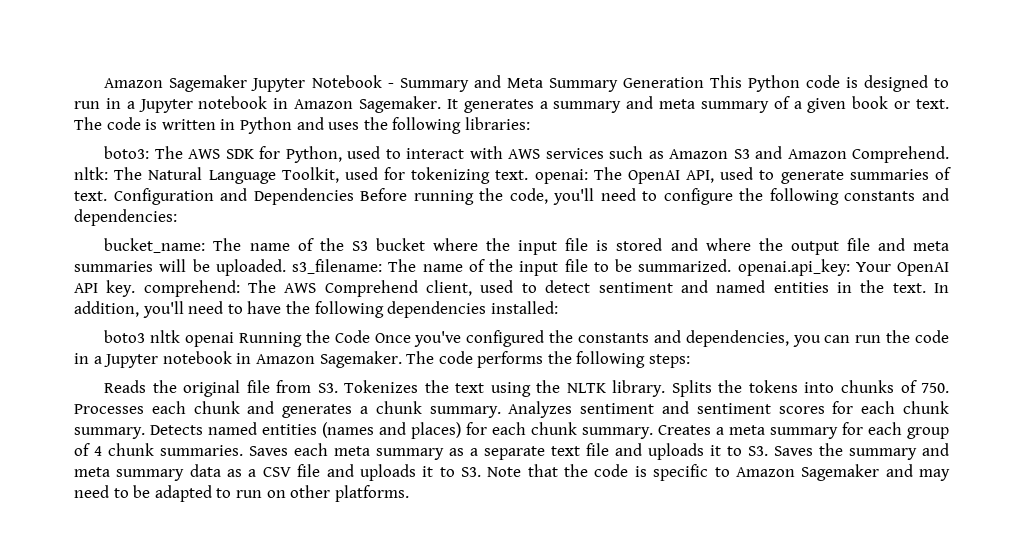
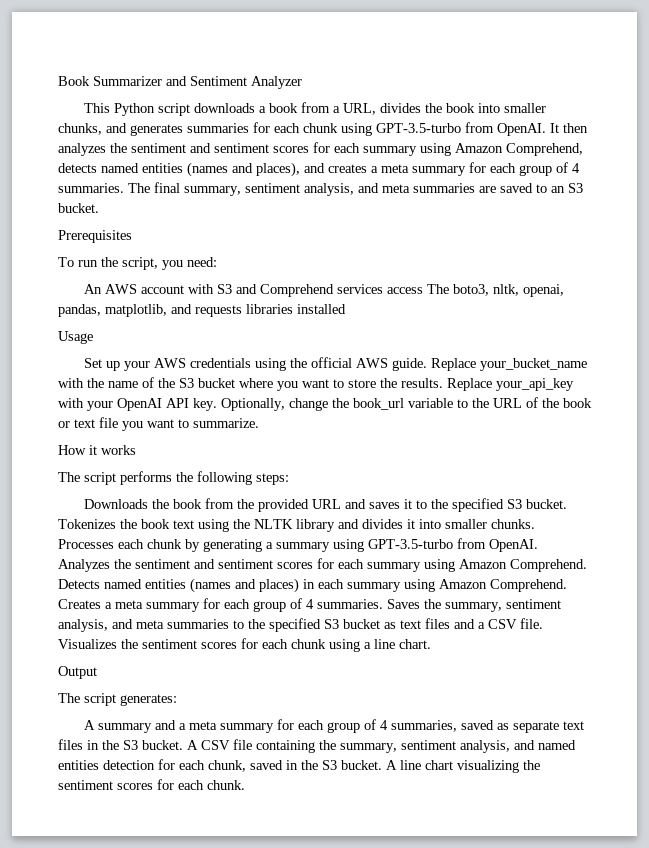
[104,75,949,92] [74,96,950,113] [74,117,530,134] [104,146,950,163] [74,167,951,184] [74,188,949,205] [74,209,177,226] [104,238,242,253] Amazon Sagemaker Jupyter Notebook - Summary and Meta Summary Generation This Python code is designed to run in a Jupyter notebook in Amazon Sagemaker. It generates a summary and meta summary of a given book or text. The code is written in Python and uses the following libraries: // boto3: The AWS SDK for Python, used to interact with AWS services such as Amazon S3 and Amazon Comprehend. nltk: The Natural Language Toolkit, used for tokenizing text. openai: The OpenAI API, used to generate summaries of text. Configuration and Dependencies Before running the code, you'll need to configure the following constants and dependencies: // bucket_name: The -> [58,76,302,89] [84,102,547,116] [58,122,588,136] [58,142,583,156] [58,162,580,177] [58,182,583,196] [58,203,99,213] [58,230,132,243] [58,257,217,270] [84,284,565,297] [58,304,346,317] [58,331,93,344] [84,357,588,371] [58,378,104,388] Book Summarizer and Sentiment Analyzer // This Python script downloads a book from a URL, divides the book into smaller chunks, and generates summaries for each chunk using GPT-3.5-turbo from OpenAI. It then analyzes the sentiment and sentiment scores for each summary using Amazon Comprehend, detects named entities (names and places), and creates a meta summary for each group of 4 summaries. The final summary, sentiment analysis, and meta summaries are saved to an S3 bucket. // Prerequisites // To run the script, you need: // An AWS account with S3 and Comprehend services access The boto3, nltk, openai, pandas, matplotlib, and requests libraries installed // Usage // Set up your AWS credentials using the official AWS guide. Replace your_bucket_name with the
[486,238,950,255] [74,259,949,276] [74,280,950,297] [74,301,558,318] [104,330,950,347] [74,351,691,368] [104,380,338,397] the input file is stored and where the output file and meta summaries will be uploaded. s3_filename: The name of the input file to be summarized. openai.api_key: Your OpenAI API key. comprehend: The AWS Comprehend client, used to detect sentiment and named entities in the text. In addition, you'll need to have the following dependencies installed: // boto3 nltk openai Running the Code Once you've configured the constants and dependencies, you can run the code in a Jupyter notebook in Amazon Sagemaker. The code performs the following steps: // Reads the original file from S3. -> [277,378,574,391] [58,397,592,411] [58,417,259,431] [58,445,136,455] [58,471,289,485] [84,498,568,512] you want to store the results. Replace your_api_key with your OpenAI API key. Optionally, change the book_url variable to the URL of the book or text file you want to summarize. // How it works // The script performs the following steps: // Downloads the book from the provided URL and saves it to the specified S3 bucket.
(449, 386) none -> [141,519,170,529] book
[612,380,950,397] [74,401,949,418] [74,427,145,439] library. Splits the tokens into chunks of 750. Processes each chunk and generates a chunk summary. Analyzes sentiment and sentiment scores for each chunk summary. -> [296,519,535,532] [58,538,538,552] [58,558,587,572] library and divides it into smaller chunks. Processes each chunk by generating a summary using GPT-3.5-turbo from OpenAI. Analyzes the sentiment and sentiment scores for each summary using Amazon Comprehend.
[466,422,653,439] for each chunk summary. -> [303,579,567,592] in each summary using Amazon Comprehend.
[108,443,154,456] chunk -> (314, 604) none
[294,443,949,460] [74,464,951,481] [74,485,409,502] each meta summary as a separate text file and uploads it to S3. Saves the summary and meta summary data as a CSV file and uploads it to S3. Note that the code is specific to Amazon Sagemaker and may need to be adapted to run on other platforms. -> [424,599,561,612] [58,618,543,632] [58,638,431,652] [58,666,97,679] [58,693,177,706] [84,719,585,733] [58,739,576,753] [58,759,540,773] [58,779,245,790] the summary, sentiment analysis, and meta summaries to the specified S3 bucket as text files and a CSV file. Visualizes the sentiment scores for each chunk using a line chart. // Output // The script generates: // A summary and a meta summary for each group of 4 summaries, saved as separate text files in the S3 bucket. A CSV file containing the summary, sentiment analysis, and named entities detection for each chunk, saved in the S3 bucket. A line chart visualizing the sentiment scores for each chunk.

